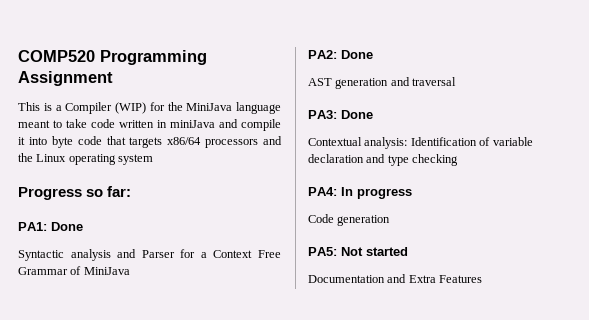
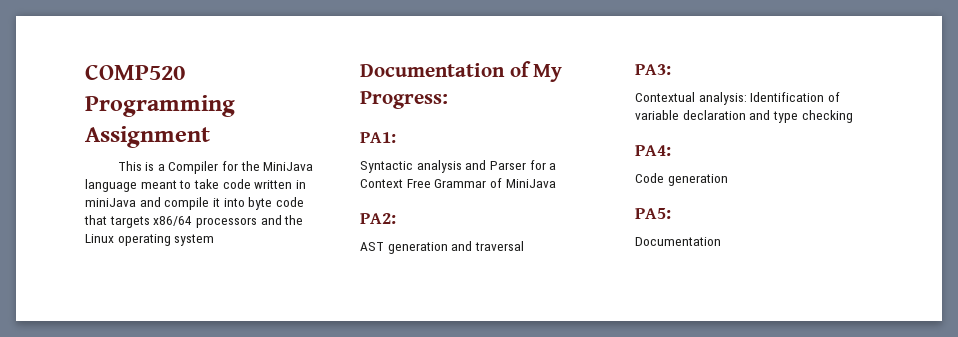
[115,102,146,114] (WIP) -> (219, 167) none
[18,186,132,200] Progress so far: -> [360,61,563,82] [360,91,448,109] Documentation of My Progress:
[51,222,83,231] Done -> (396, 137) none
[341,50,373,59] Done -> (396, 218) none
[341,110,373,119] Done -> (671, 69) none
[341,187,412,199] In progress -> (671, 150) none
[341,247,408,256] [308,274,483,283] Not started // Documentation and Extra Features -> [635,237,721,246] // Documentation

